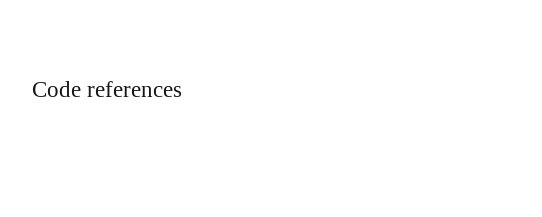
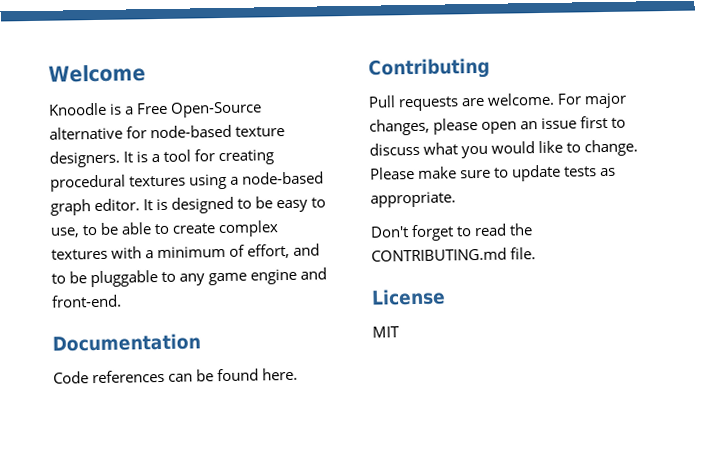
[32,81,183,97] Code references -> [48,64,146,83] [48,101,263,118] [49,124,286,140] [49,149,275,168] [50,171,325,192] [50,196,327,216] [50,220,280,238] [51,243,321,260] [51,267,328,288] [51,294,122,308] [52,333,201,352] [53,367,299,384] [368,57,490,80] [368,92,628,112] [369,115,627,136] [369,139,639,159] [369,164,617,182] [370,191,456,208] [370,223,534,242] [371,247,537,262] [371,288,446,306] [372,326,400,338] Welcome // Knoodle is a Free Open-Source alternative for node-based texture designers. It is a tool for creating procedural textures using a node-based graph editor. It is designed to be easy to use, to be able to create complex textures with a minimum of effort, and to be pluggable to any game engine and front-end. // Documentation // Code references can be found here. // Contributing // Pull requests are welcome. For major changes, please open an issue first to discuss what you would like to change. Please make sure to update tests as appropriate. // Don't forget to read the CONTRIBUTING.md file. // License // MIT

